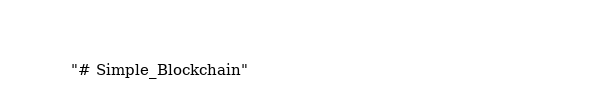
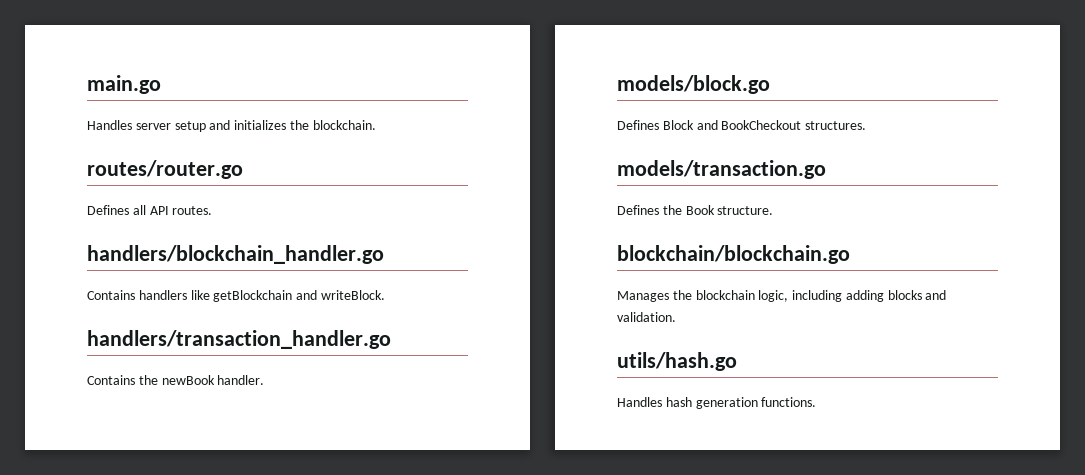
[71,63,248,79] "# Simple_Blockchain" -> [87,75,161,94] [87,120,376,132] [87,160,243,179] [87,205,213,215] [87,245,384,264] [87,290,385,302] [87,330,391,349] [87,375,265,385] [617,75,770,94] [617,120,867,130] [617,160,826,179] [617,205,774,215] [617,245,850,264] [617,290,947,302] [617,312,676,322] [617,352,737,371] [617,397,817,409] main.go // Handles server setup and initializes the blockchain. // routes/router.go // Defines all API routes. // handlers/blockchain_handler.go // Contains handlers like getBlockchain and writeBlock. // handlers/transaction_handler.go // Contains the newBook handler. // models/block.go // Defines Block and BookCheckout structures. // models/transaction.go // Defines the Book structure. // blockchain/blockchain.go // Manages the blockchain logic, including adding blocks and validation. // utils/hash.go // Handles hash generation functions.

